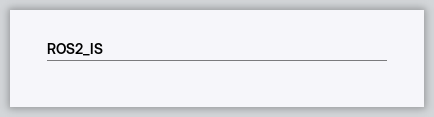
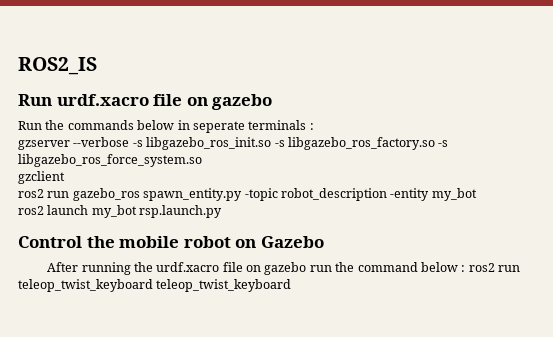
(103, 49) none -> [18,94,273,110] [18,120,314,133] [18,137,449,150] [18,154,202,167] [18,171,65,184] [18,188,477,201] [18,205,223,218] [18,236,324,248] [47,262,521,275] [18,279,292,292] // Run urdf.xacro file on gazebo // Run the commands below in seperate terminals : // gzserver --verbose -s libgazebo_ros_init.so -s libgazebo_ros_factory.so -s libgazebo_ros_force_system.so // gzclient // ros2 run gazebo_ros spawn_entity.py -topic robot_description -entity my_bot // ros2 launch my_bot rsp.launch.py // Control the mobile robot on Gazebo // After running the urdf.xacro file on gazebo run the command below : ros2 run teleop_twist_keyboard teleop_twist_keyboard

